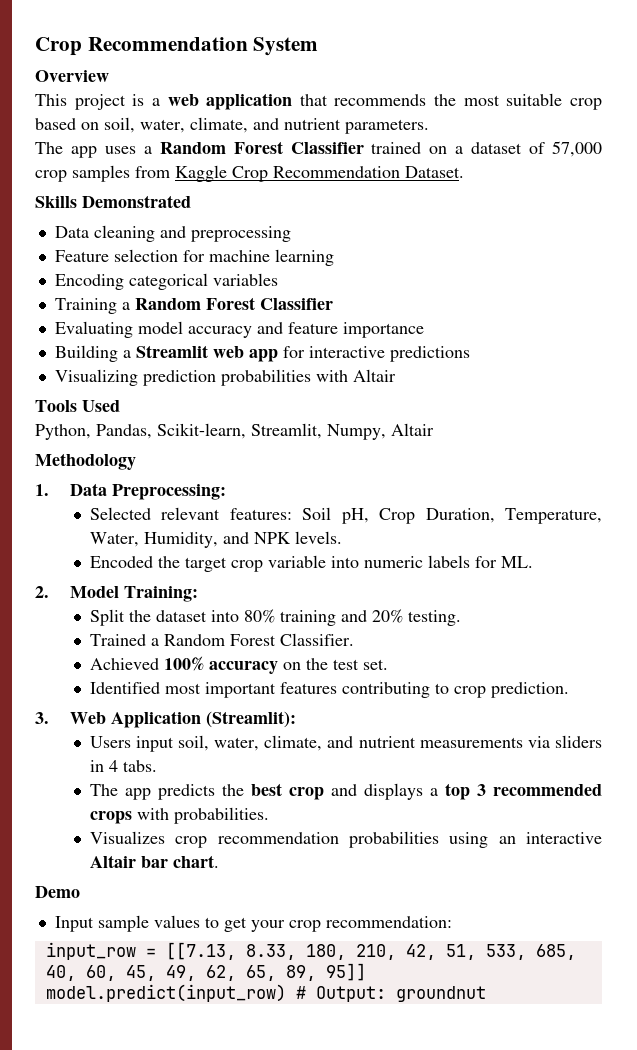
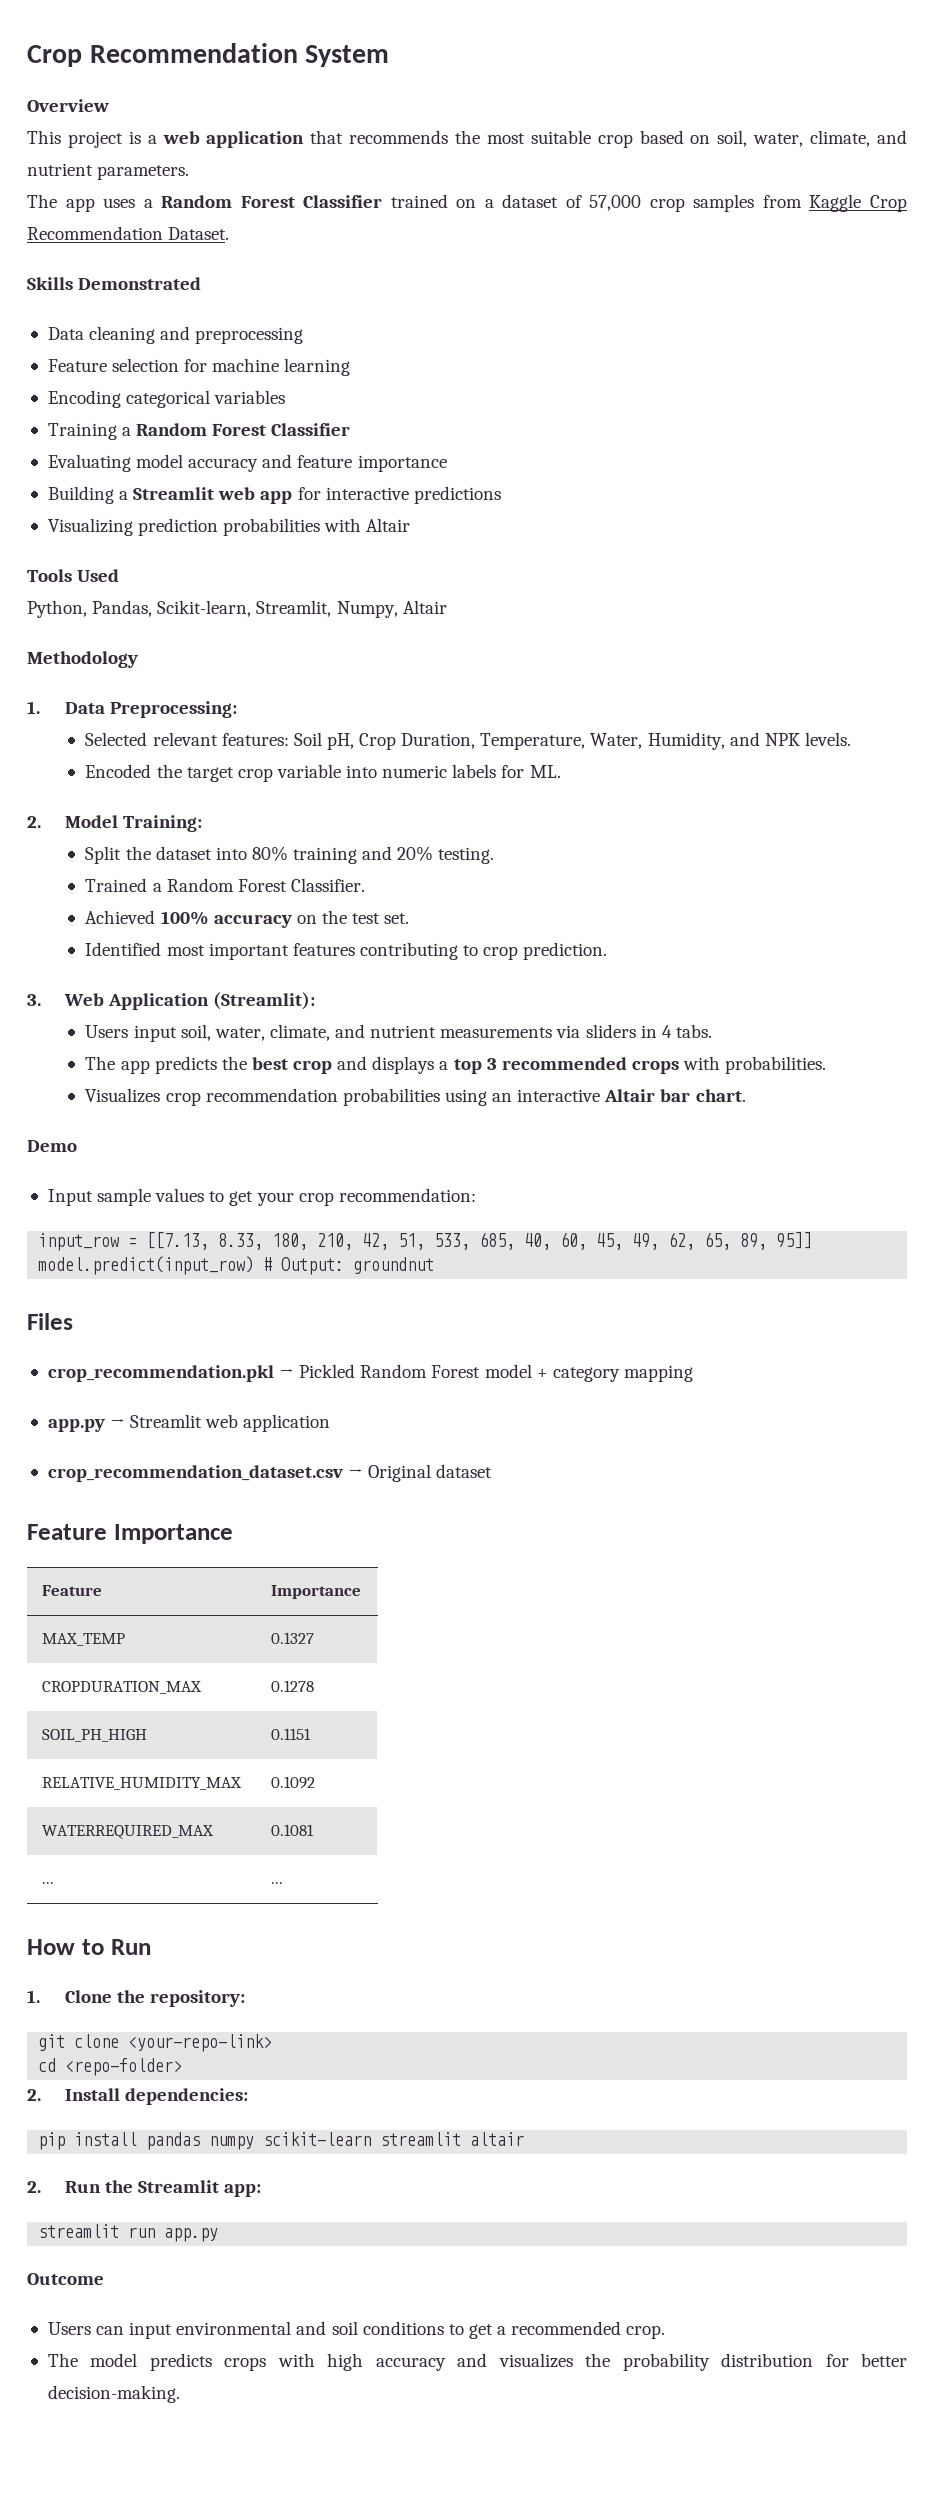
(486, 994) none -> [27,1313,73,1330] [47,1364,693,1382] [47,1414,331,1432] [47,1464,493,1482] [27,1524,233,1544] [41,1585,102,1596] [270,1585,361,1599] [41,1633,125,1646] [270,1632,314,1644] [41,1681,202,1694] [270,1680,314,1692] [41,1729,147,1742] [270,1728,311,1740] [41,1777,242,1790] [270,1776,315,1789] [41,1825,214,1839] [270,1824,314,1836] [41,1882,54,1884] [270,1882,283,1884] [27,1939,151,1955] [27,1990,245,2007] [38,2034,273,2052] [38,2058,183,2076] [27,2088,248,2105] [38,2132,525,2150] [27,2180,261,2197] [38,2224,219,2242] [27,2273,104,2285] [47,2321,666,2339] [47,2353,907,2371] [47,2385,180,2403] // Files // crop_recommendation.pkl → Pickled Random Forest model + category mapping // app.py → Streamlit web application // crop_recommendation_dataset.csv → Original dataset // Feature Importance // Feature | Importance // MAX_TEMP | 0.1327 // CROPDURATION_MAX | 0.1278 // SOIL_PH_HIGH | 0.1151 // RELATIVE_HUMIDITY_MAX | 0.1092 // WATERREQUIRED_MAX | 0.1081 // ... | ... // How to Run // 1. Clone the repository: // git clone <your-repo-link> // cd <repo-folder> // 2. Install dependencies: // pip install pandas numpy scikit-learn streamlit altair // 2. Run the Streamlit app: // streamlit run app.py // Outcome // Users can input environmental and soil conditions to get a recommended crop. // The model predicts crops with high accuracy and visualizes the probability distribution for better decision-making.

